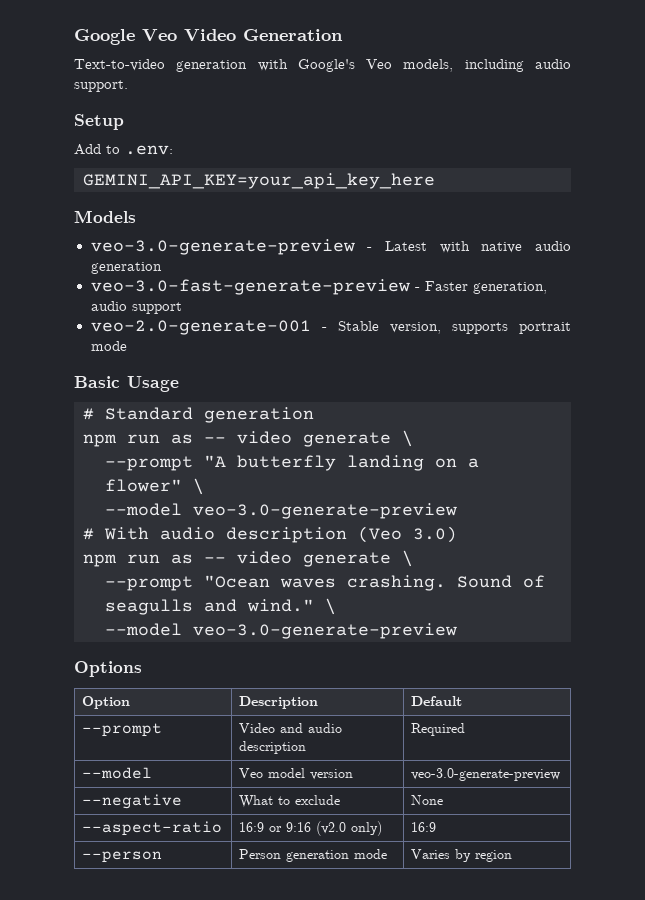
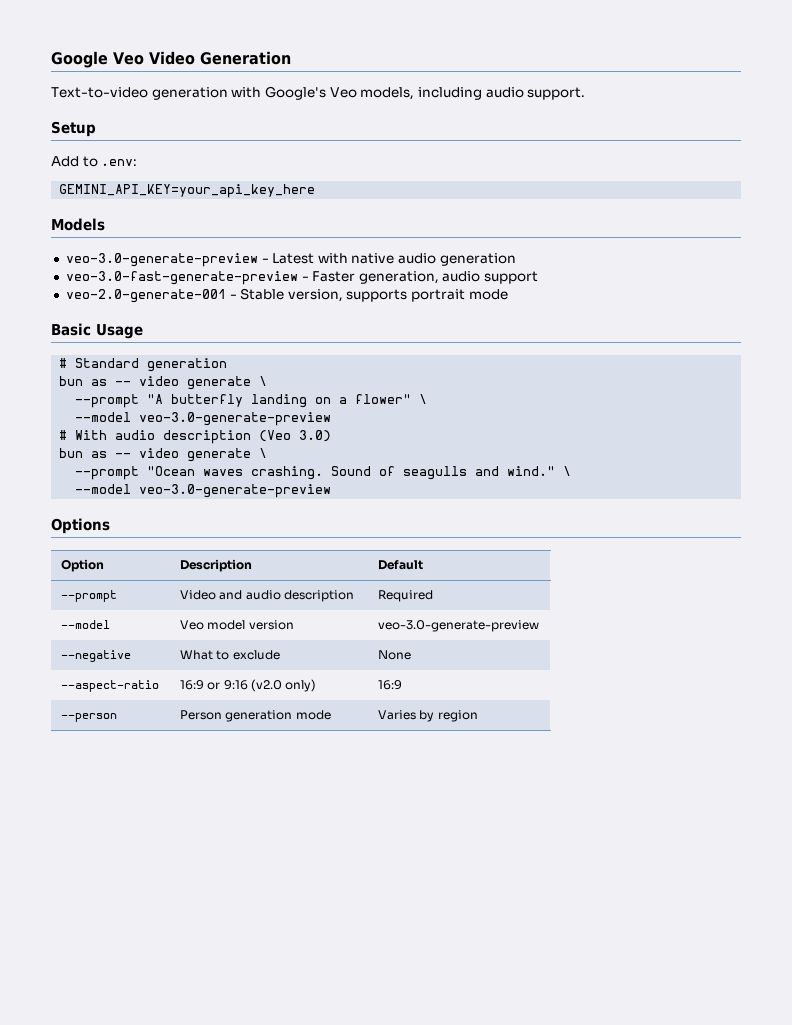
[83,434,160,447] npm run -> [59,376,84,386] bun
[83,554,160,567] npm run -> [59,448,84,458] bun

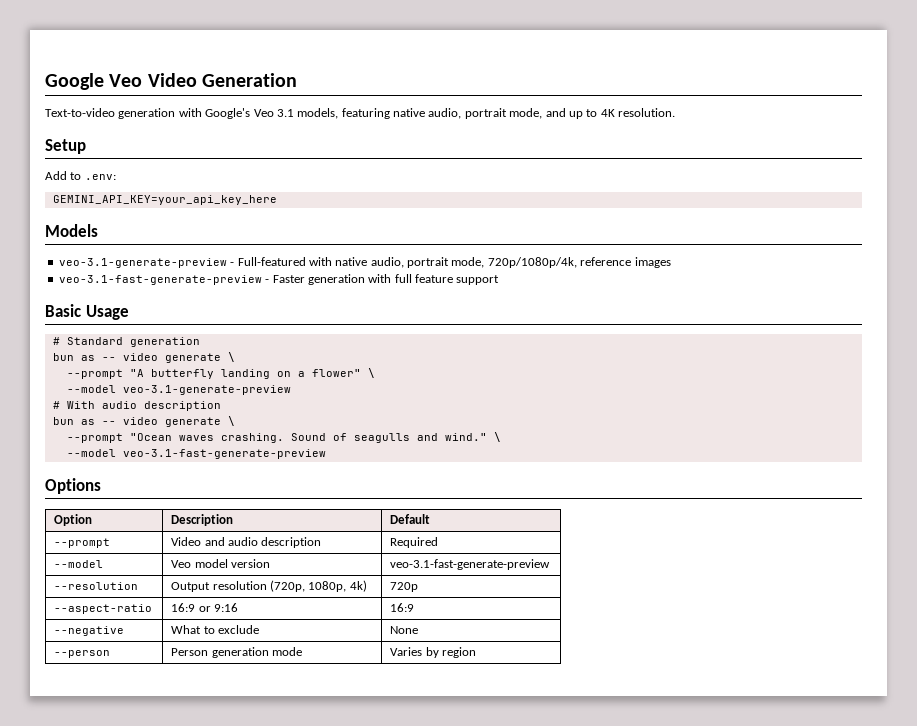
[360,87,586,100] models, including audio support. -> [276,108,675,119] 3.1 models, featuring native audio, portrait mode, and up to 4K resolution.
[65,253,516,267] [65,271,539,285] [65,288,508,303] veo-3.0-generate-preview - Latest with native audio generation // veo-3.0-fast-generate-preview - Faster generation, audio support // veo-2.0-generate-001 - Stable version, supports portrait mode -> [58,257,671,268] [58,274,500,285] veo-3.1-generate-preview - Full-featured with native audio, portrait mode, 720p/1080p/4k, reference images // veo-3.1-fast-generate-preview - Faster generation with full feature support
[139,412,332,426] veo-3.0-generate-preview -> [122,385,291,395] veo-3.1-generate-preview
[259,430,332,442] (Veo 3.0) -> (221, 406) none
[139,484,332,498] veo-3.0-generate-preview -> [122,449,326,459] veo-3.1-fast-generate-preview
[378,620,540,632] veo-3.0-generate-preview -> [390,559,551,570] [54,582,139,590] [171,580,367,592] [390,582,419,592] [54,604,153,614] [171,603,239,612] [390,603,415,612] veo-3.1-fast-generate-preview // --resolution | Output resolution (720p, 1080p, 4k) | 720p // --aspect-ratio | 16:9 or 9:16 | 16:9
[61,680,160,692] [180,679,317,692] [378,680,403,690] // --aspect-ratio | 16:9 or 9:16 (v2.0 only) | 16:9 -> (419, 630) none

